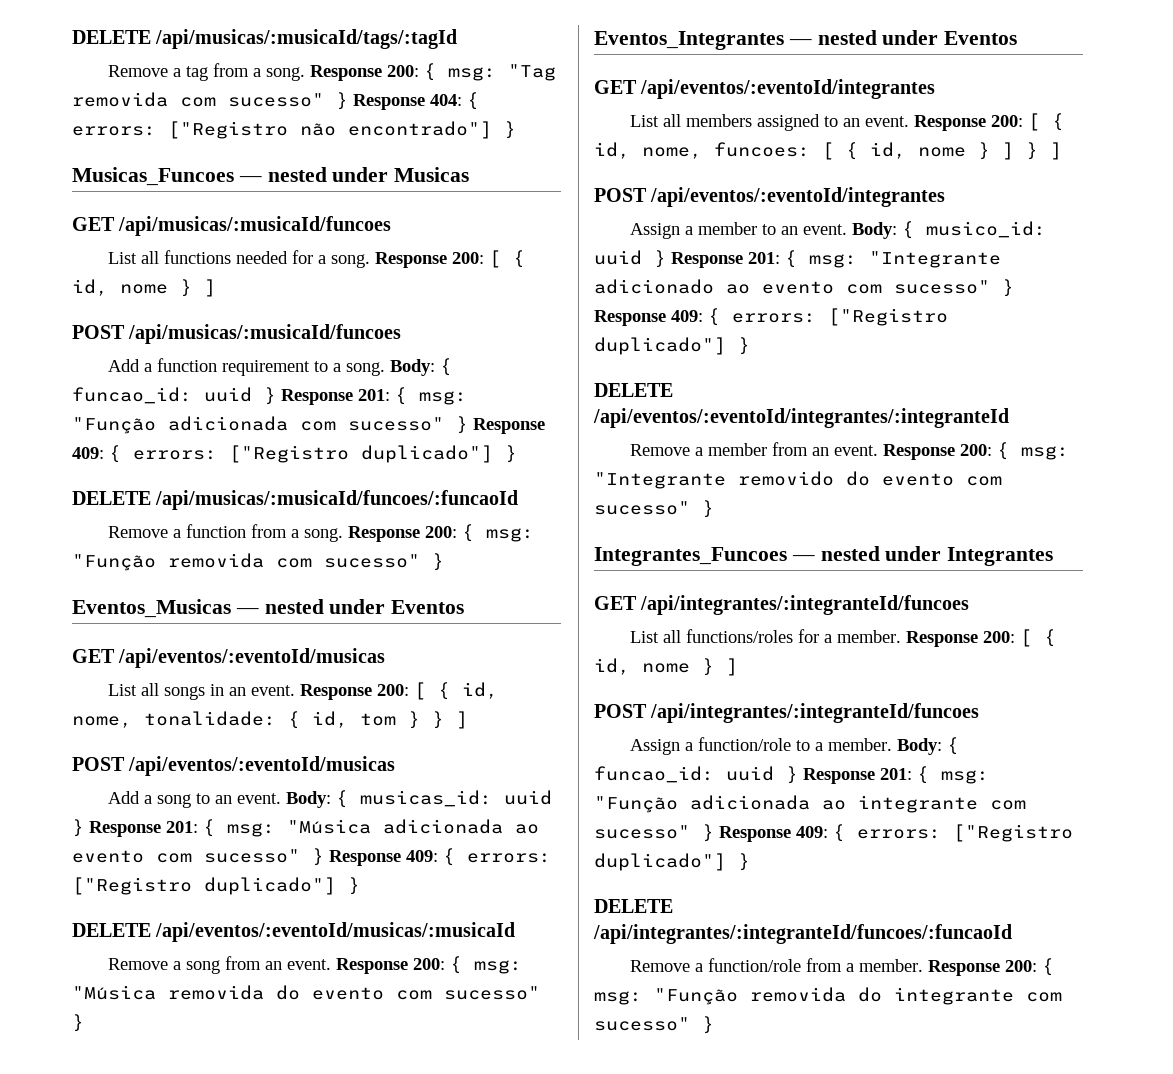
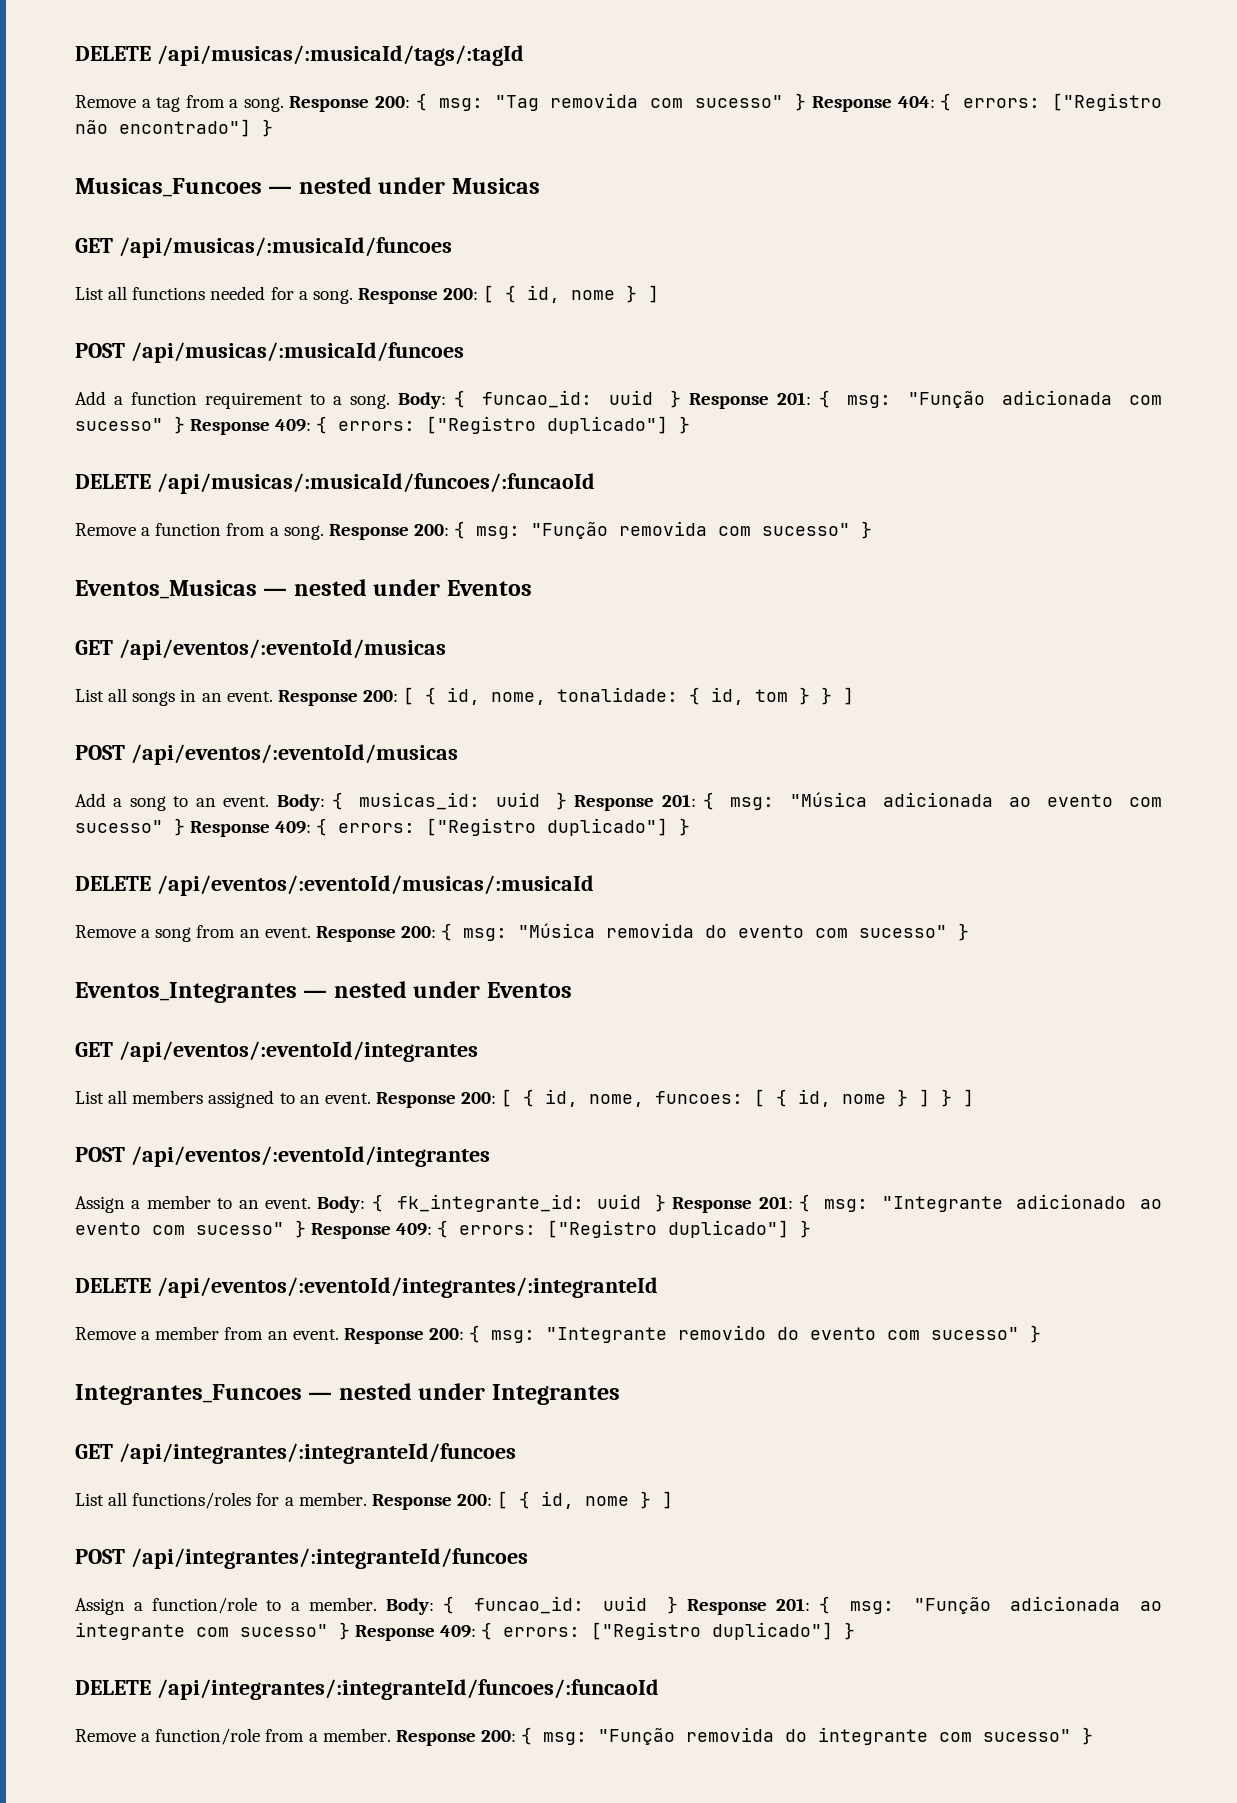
[925,221,1046,238] musico_id: -> [396,1194,584,1212] fk_integrante_id:

